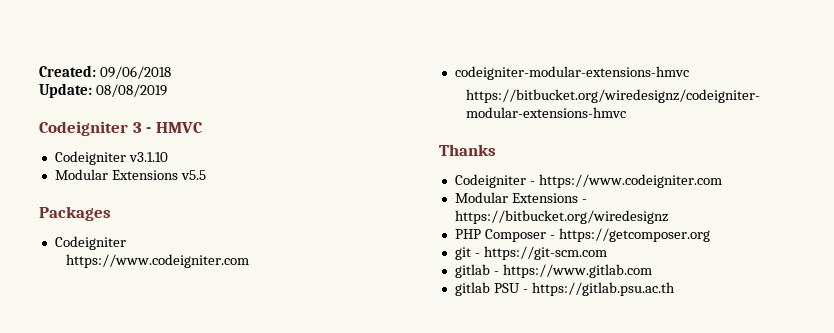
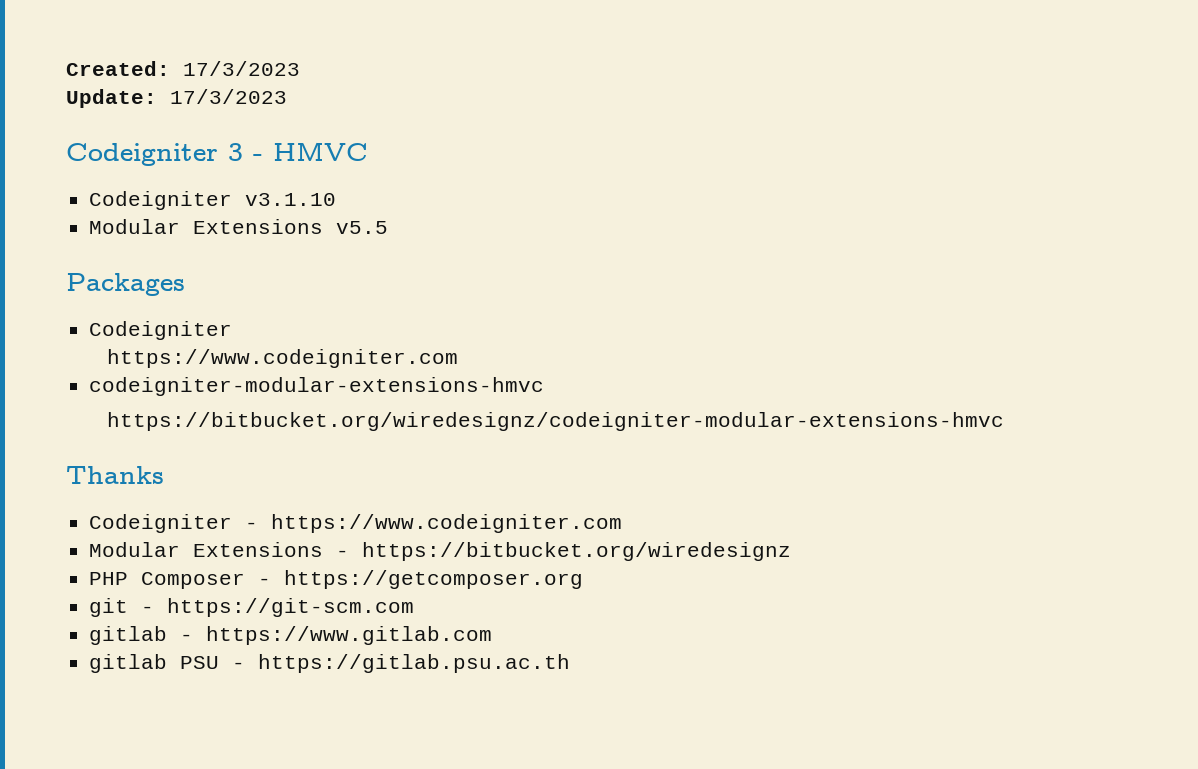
[99,66,171,79] 09/06/2018 -> [183,61,300,76] 17/3/2023
[95,84,167,97] 08/08/2019 -> [170,89,287,104] 17/3/2023

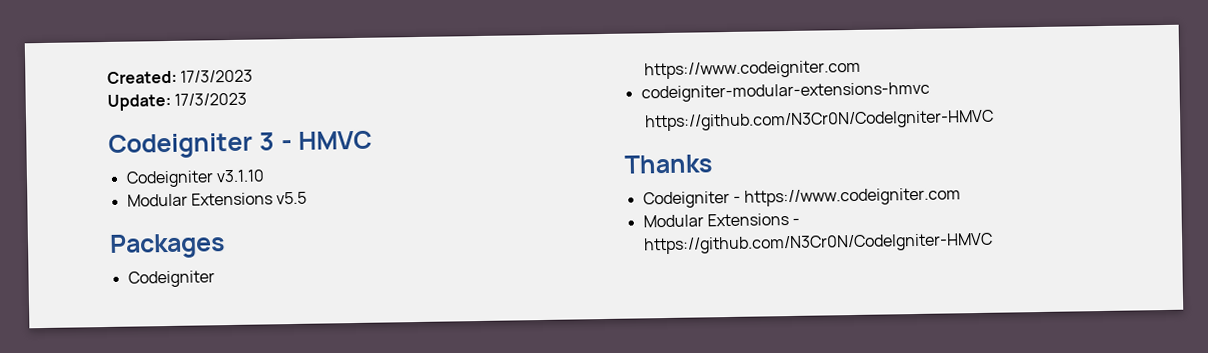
[106,412,1004,431] https://bitbucket.org/wiredesignz/codeigniter-modular-extensions-hmvc -> [645,109,995,132] https://github.com/N3Cr0N/CodeIgniter-HMVC
[362,542,792,561] [89,570,584,589] [89,598,415,617] [89,626,493,645] [89,654,571,673] https://bitbucket.org/wiredesignz // PHP Composer - https://getcomposer.org // git - https://git-scm.com // gitlab - https://www.gitlab.com // gitlab PSU - https://gitlab.psu.ac.th -> [642,232,993,255] https://github.com/N3Cr0N/CodeIgniter-HMVC

